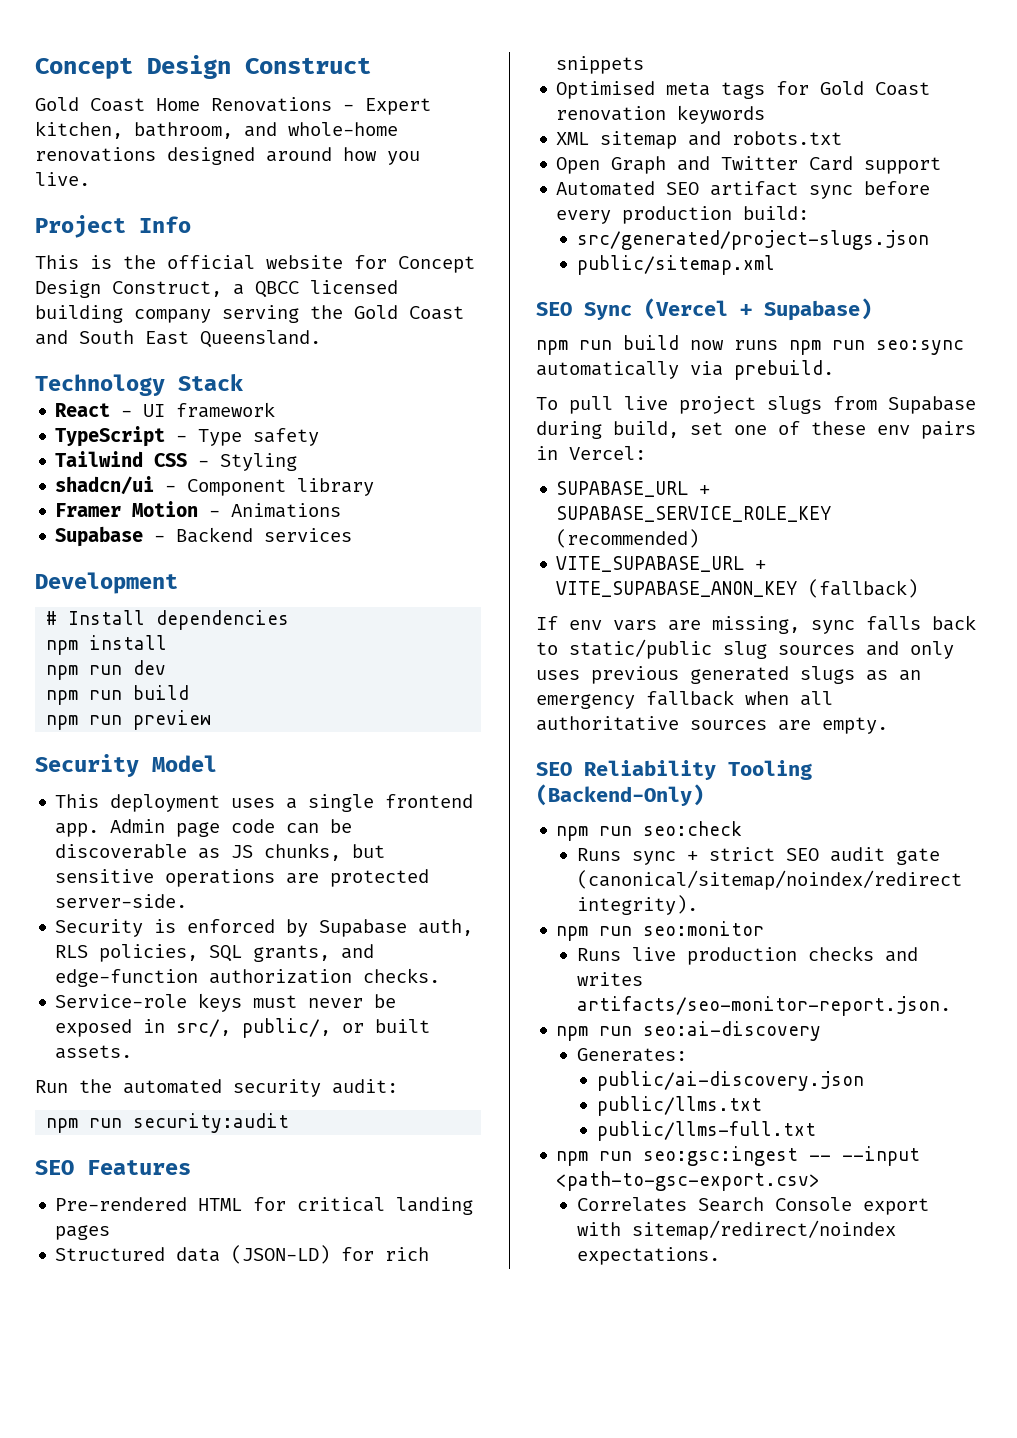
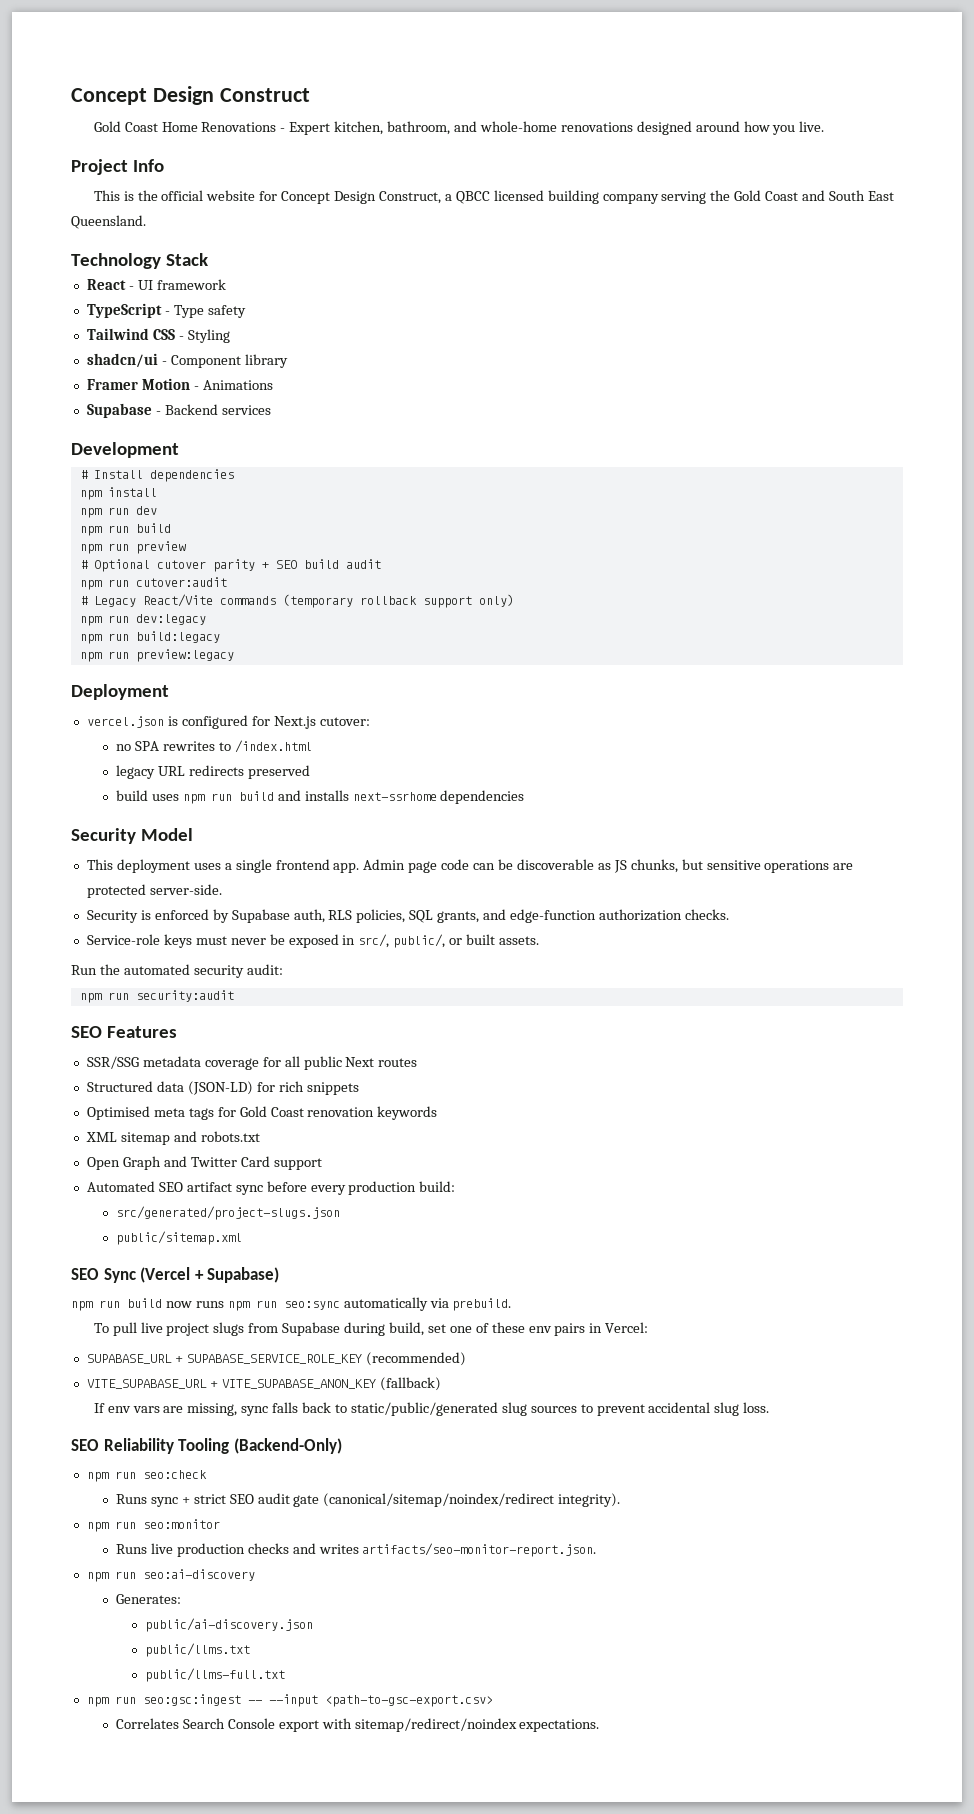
(212, 720) none -> [79,559,381,572] [79,577,227,590] [79,594,514,608] [79,614,206,626] [79,631,220,644] [79,649,234,662] [71,684,169,700] [86,715,370,729] [115,740,312,753] [115,765,310,779] [115,790,525,804] // # Optional cutover parity + SEO build audit // npm run cutover:audit // # Legacy React/Vite commands (temporary rollback support only) // npm run dev:legacy // npm run build:legacy // npm run preview:legacy // Deployment // vercel.json is configured for Next.js cutover: // no SPA rewrites to /index.html // legacy URL redirects preserved // build uses npm run build and installs next-ssrhome dependencies
[55,1197,474,1215] [55,1225,111,1240] Pre-rendered HTML for critical landing pages -> [86,1056,418,1070] SSR/SSG metadata coverage for all public Next routes
[569,639,712,659] static/public -> [350,1402,498,1416] static/public/generated
[866,641,954,659] [536,666,921,684] [536,690,833,709] [536,716,888,734] and only uses previous generated slugs as an emergency fallback when all authoritative sources are empty. -> [580,1402,770,1416] to prevent accidental slug loss.

